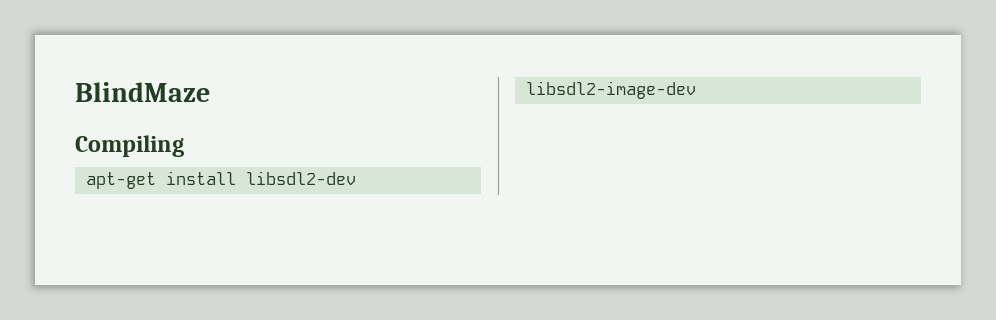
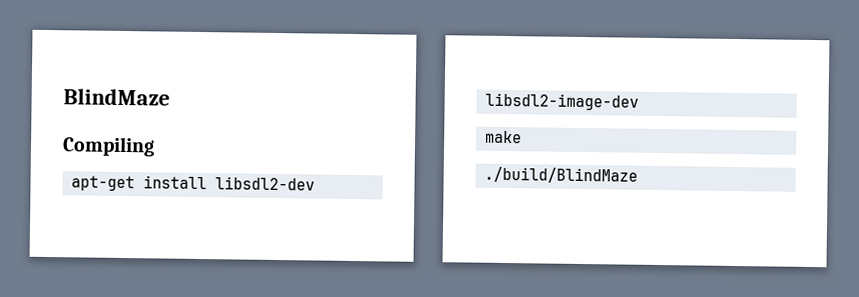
(697, 90) none -> [485,130,523,144] [484,166,639,184] // make // ./build/BlindMaze

